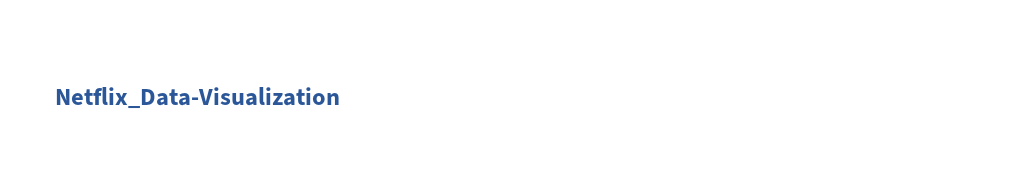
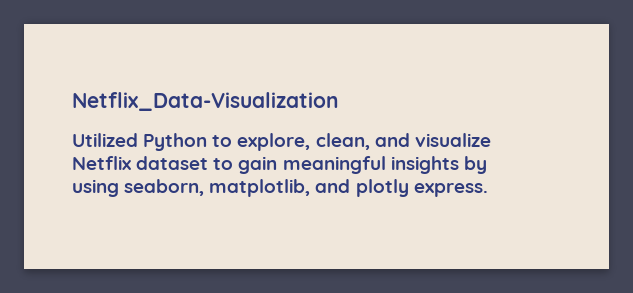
(340, 98) none -> [72,133,491,151] [72,156,487,174] [72,179,488,197] // Utilized Python to explore, clean, and visualize Netflix dataset to gain meaningful insights by using seaborn, matplotlib, and plotly express.

